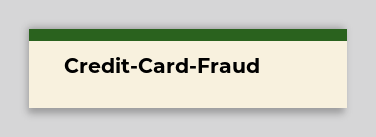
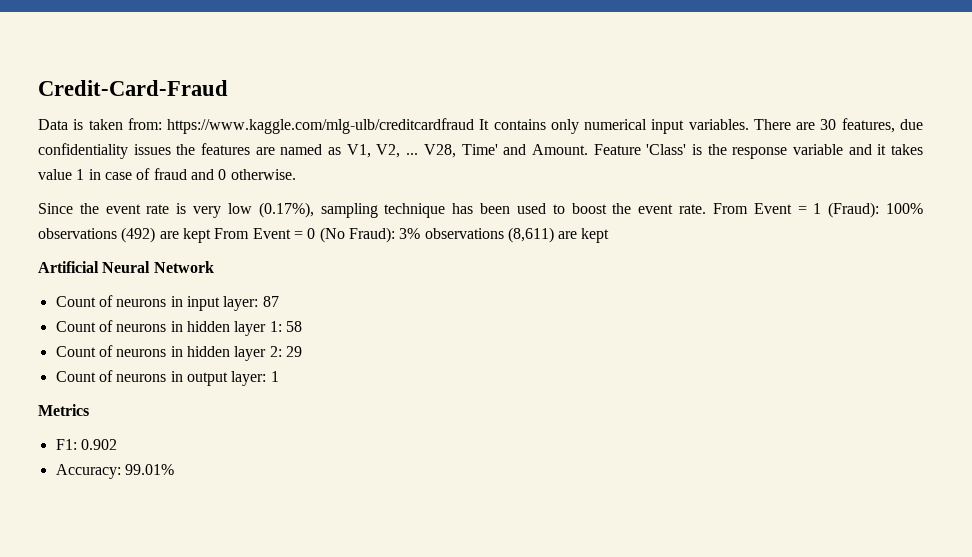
(260, 65) none -> [38,118,923,134] [38,143,923,159] [38,168,296,180] [38,202,924,218] [38,227,610,243] [38,261,214,273] [55,295,279,311] [55,320,302,336] [55,345,302,361] [55,370,279,386] [38,404,89,416] [55,439,117,450] [55,464,174,479] // Data is taken from: https://www.kaggle.com/mlg-ulb/creditcardfraud It contains only numerical input variables. There are 30 features, due confidentiality issues the features are named as V1, V2, ... V28, Time' and Amount. Feature 'Class' is the response variable and it takes value 1 in case of fraud and 0 otherwise. // Since the event rate is very low (0.17%), sampling technique has been used to boost the event rate. From Event = 1 (Fraud): 100% observations (492) are kept From Event = 0 (No Fraud): 3% observations (8,611) are kept // Artificial Neural Network // Count of neurons in input layer: 87 // Count of neurons in hidden layer 1: 58 // Count of neurons in hidden layer 2: 29 // Count of neurons in output layer: 1 // Metrics // F1: 0.902 // Accuracy: 99.01%

